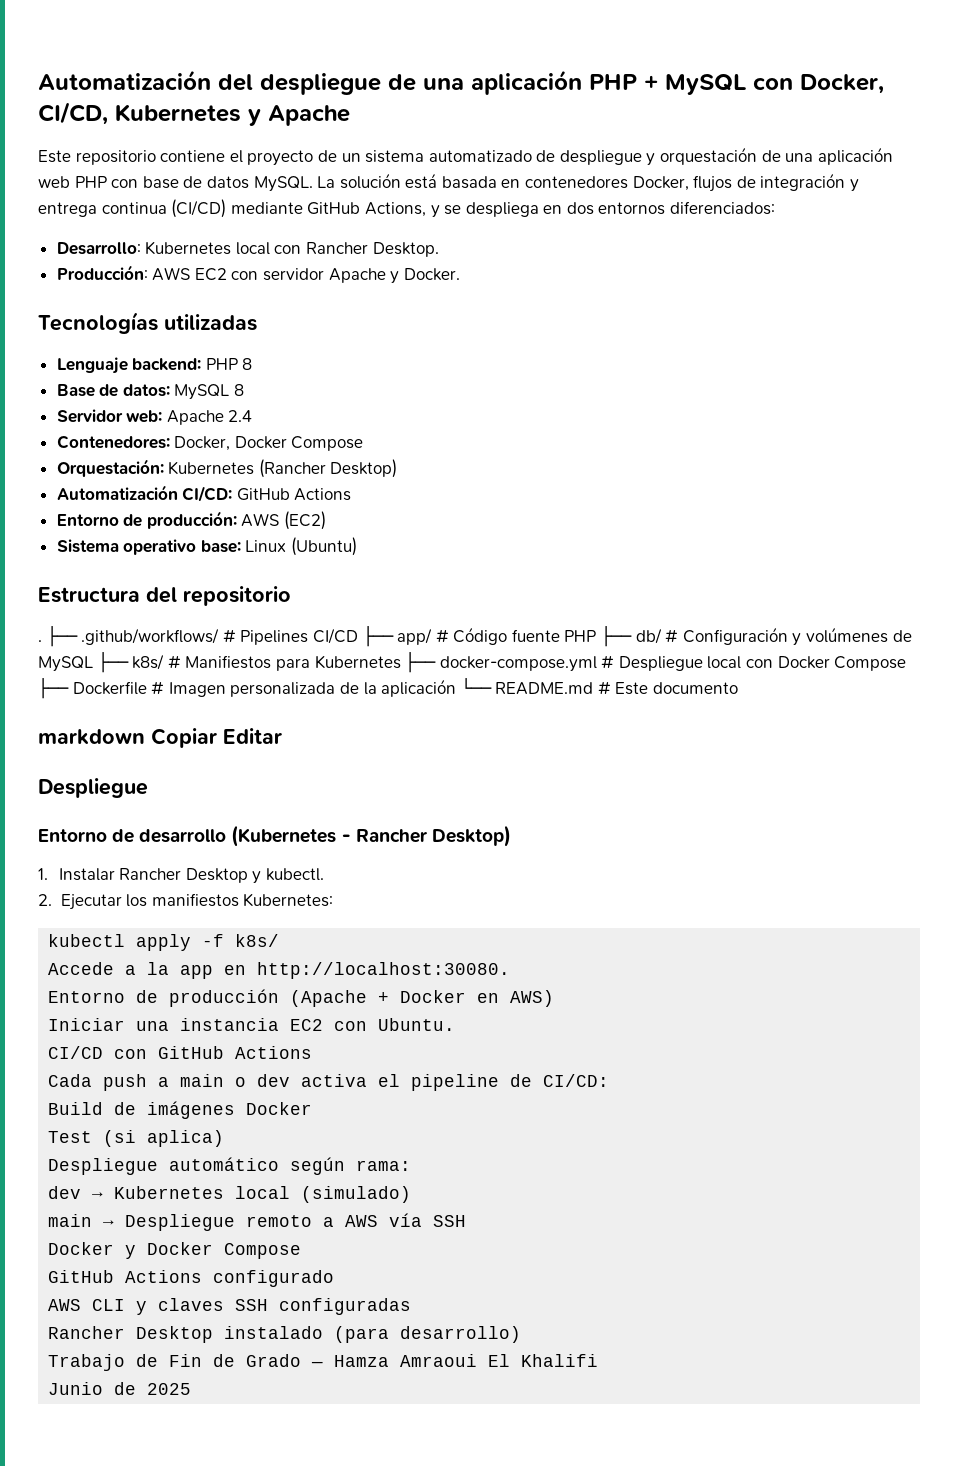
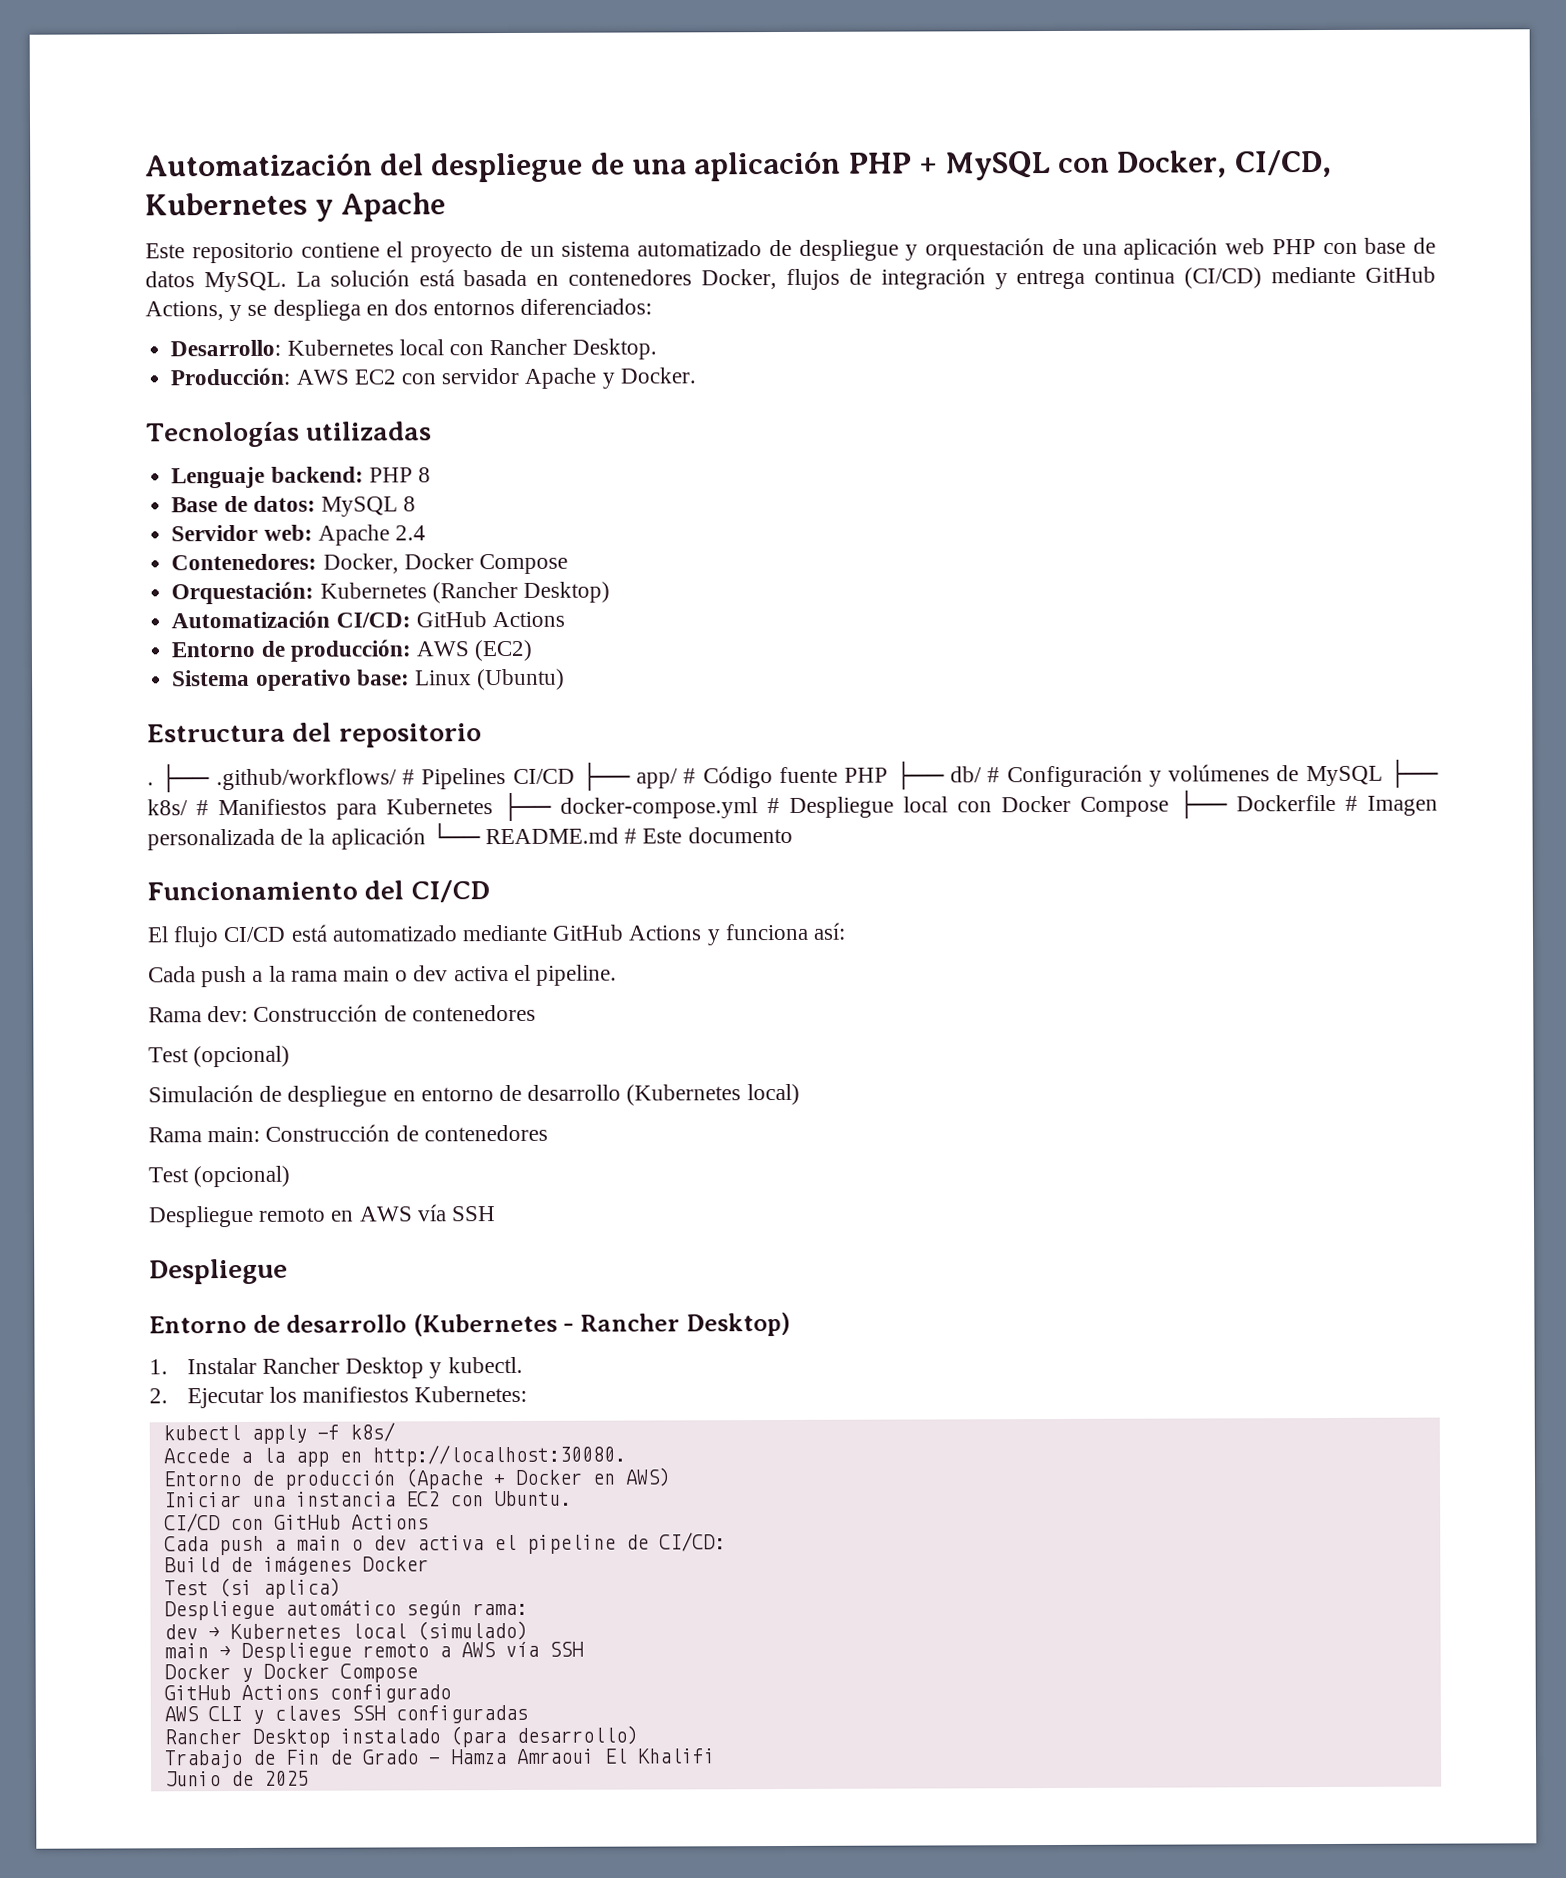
[38,728,282,748] markdown Copiar Editar -> [147,880,490,903] [147,922,847,948] [148,964,618,988] [148,1004,536,1023] [148,1045,291,1068] [148,1083,800,1107] [148,1124,548,1143] [148,1165,291,1188] [148,1204,497,1228] Funcionamiento del CI/CD // El flujo CI/CD está automatizado mediante GitHub Actions y funciona así: // Cada push a la rama main o dev activa el pipeline. // Rama dev: Construcción de contenedores // Test (opcional) // Simulación de despliegue en entorno de desarrollo (Kubernetes local) // Rama main: Construcción de contenedores // Test (opcional) // Despliegue remoto en AWS vía SSH

